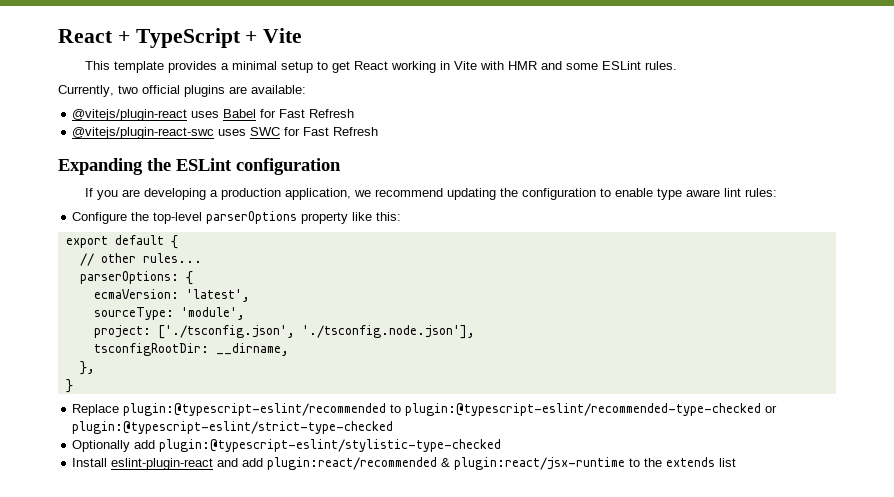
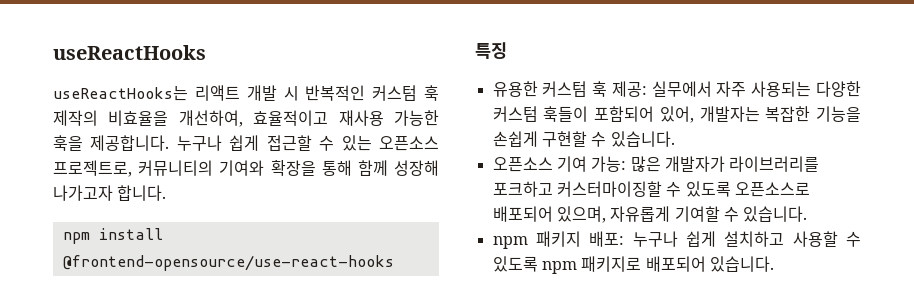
[58,28,303,48] [85,61,678,73] [58,85,306,97] [72,109,355,121] [72,127,379,139] [58,158,341,175] [85,188,778,200] [72,211,402,224] [65,235,178,249] [79,253,202,266] [79,271,193,285] [93,289,250,302] [93,307,245,320] [93,325,475,339] [93,343,289,356] [79,361,95,375] [65,379,73,393] [72,403,778,416] [72,421,394,434] [72,439,502,452] [72,457,737,470] React + TypeScript + Vite // This template provides a minimal setup to get React working in Vite with HMR and some ESLint rules. // Currently, two official plugins are available: // @vitejs/plugin-react uses Babel for Fast Refresh // @vitejs/plugin-react-swc uses SWC for Fast Refresh // Expanding the ESLint configuration // If you are developing a production application, we recommend updating the configuration to enable type aware lint rules: // Configure the top-level parserOptions property like this: // export default { // // other rules... // parserOptions: { // ecmaVersion: 'latest', // sourceType: 'module', // project: ['./tsconfig.json', './tsconfig.node.json'], // tsconfigRootDir: __dirname, // }, // } // Replace plugin:@typescript-eslint/recommended to plugin:@typescript-eslint/recommended-type-checked or plugin:@typescript-eslint/strict-type-checked // Optionally add plugin:@typescript-eslint/stylistic-type-checked // Install eslint-plugin-react and add plugin:react/recommended & plugin:react/jsx-runtime to the extends list -> [53,45,206,60] [53,85,439,101] [53,110,440,127] [53,135,439,151] [53,160,440,177] [53,185,167,201] [62,228,163,244] [62,255,394,271] [475,42,507,59] [492,81,861,97] [492,106,861,123] [492,131,675,147] [492,156,820,172] [492,181,810,197] [492,206,808,223] [492,231,861,249] [492,256,774,274] useReactHooks // useReactHooks는 리액트 개발 시 반복적인 커스텀 훅 제작의 비효율을 개선하여, 효율적이고 재사용 가능한 훅을 제공합니다. 누구나 쉽게 접근할 수 있는 오픈소스 프로젝트로, 커뮤니티의 기여와 확장을 통해 함께 성장해 나가고자 합니다. // npm install @frontend-opensource/use-react-hooks // 특징 // 유용한 커스텀 훅 제공: 실무에서 자주 사용되는 다양한 커스텀 훅들이 포함되어 있어, 개발자는 복잡한 기능을 손쉽게 구현할 수 있습니다. // 오픈소스 기여 가능: 많은 개발자가 라이브러리를 포크하고 커스터마이징할 수 있도록 오픈소스로 배포되어 있으며, 자유롭게 기여할 수 있습니다. // npm 패키지 배포: 누구나 쉽게 설치하고 사용할 수 있도록 npm 패키지로 배포되어 있습니다.

